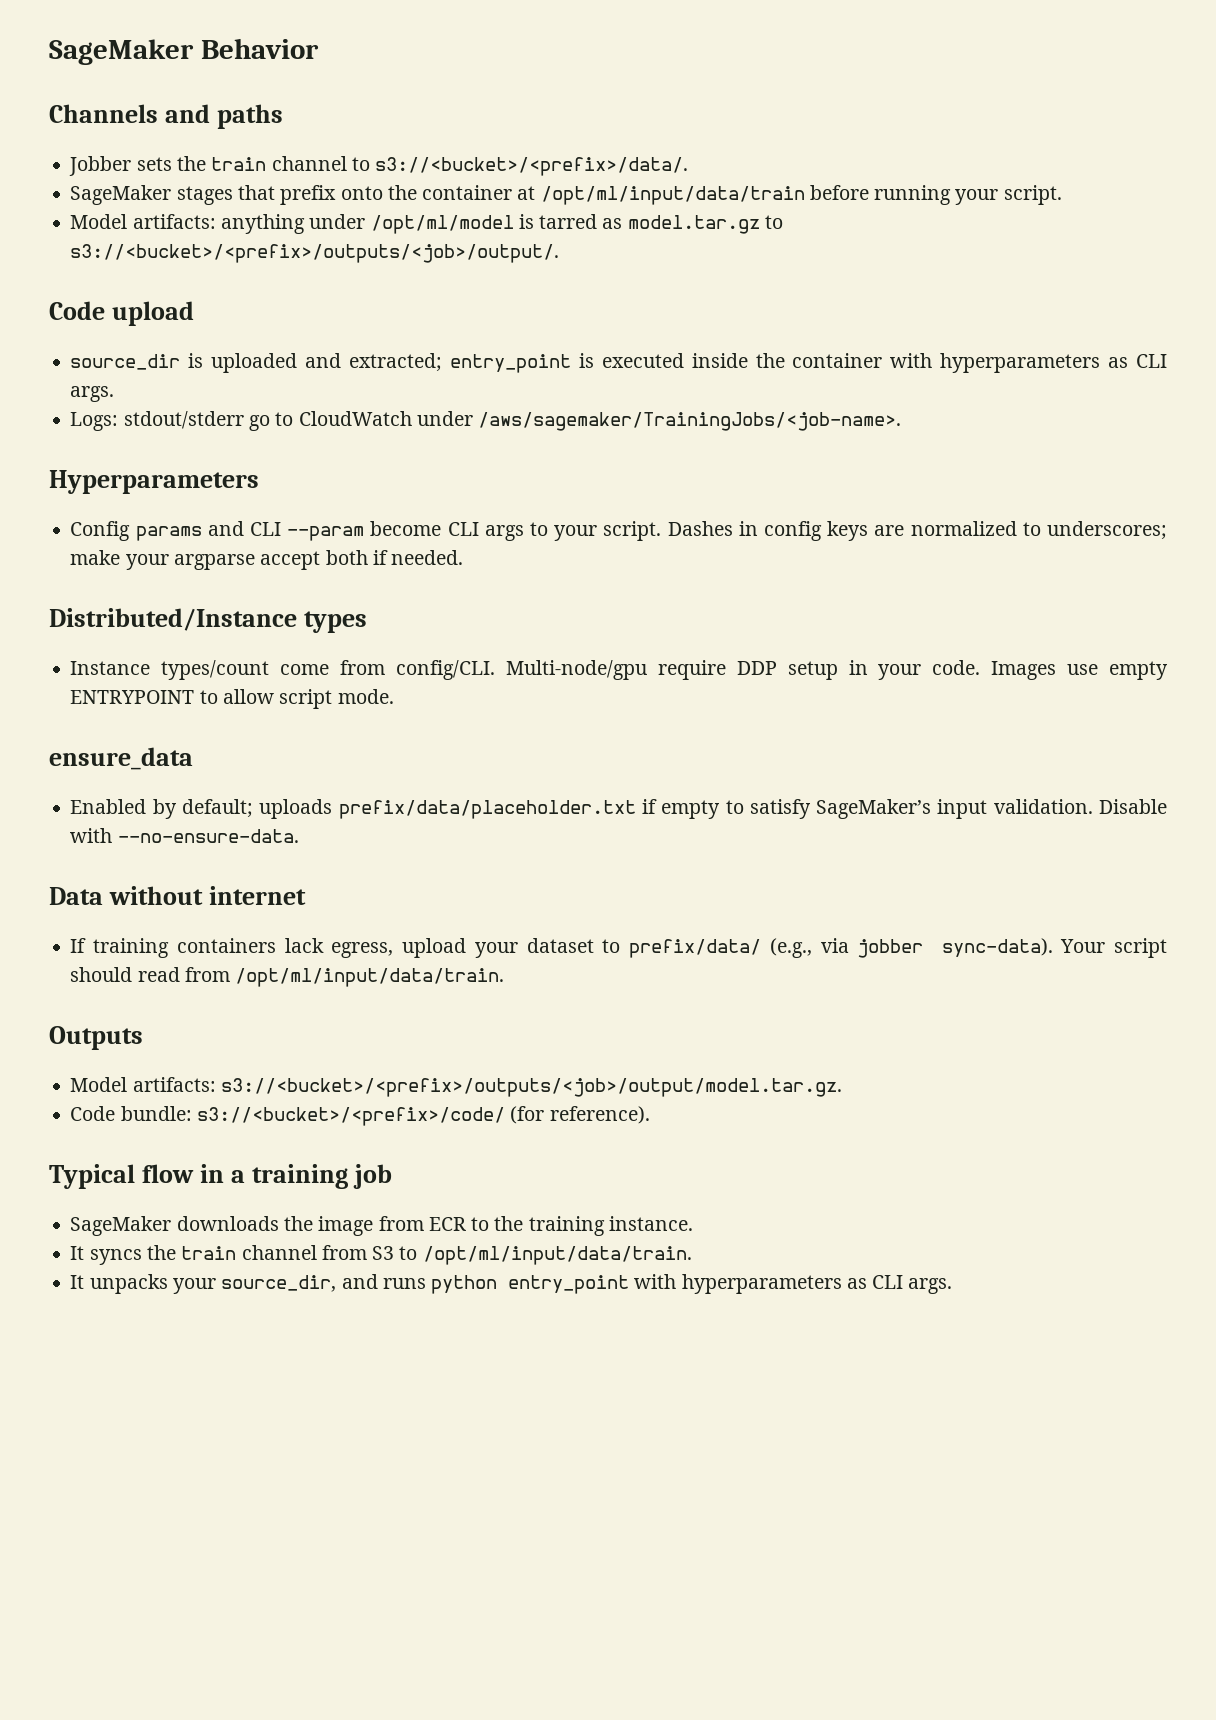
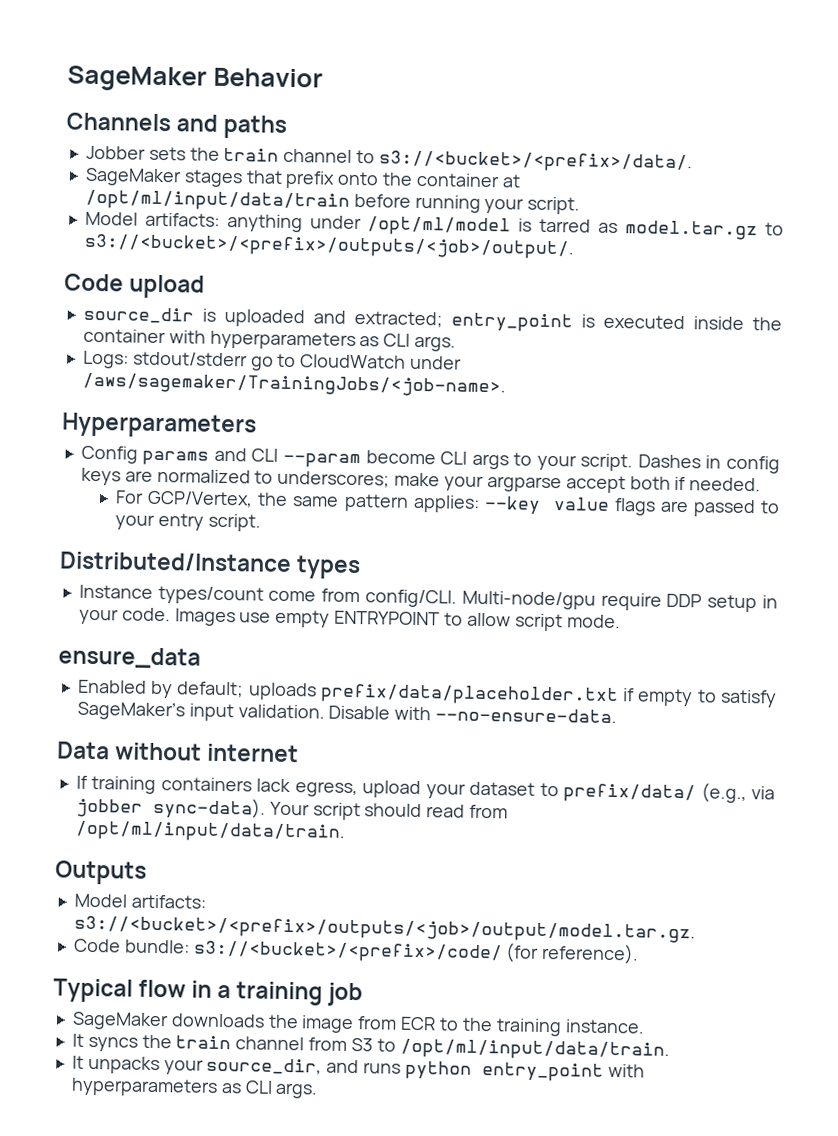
(464, 557) none -> [115,490,781,518] [115,512,261,532] // For GCP/Vertex, the same pattern applies: --key value flags are passed to your entry script.

